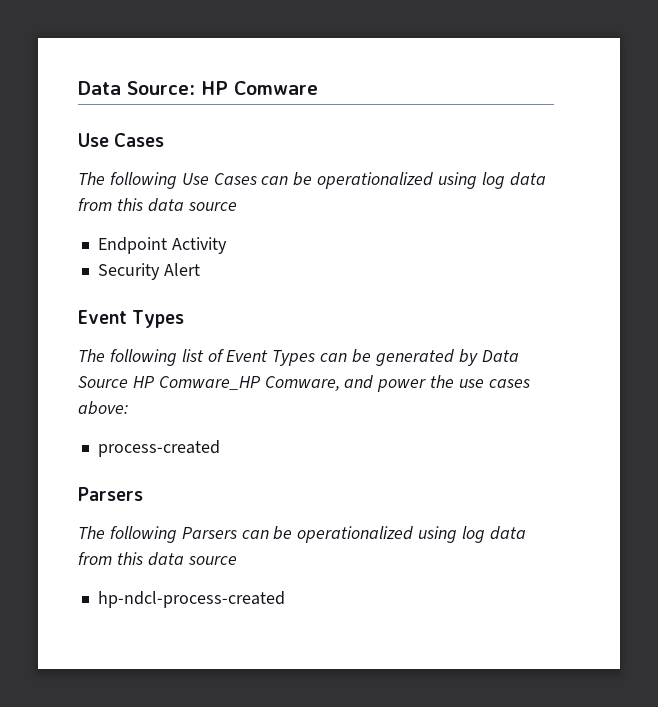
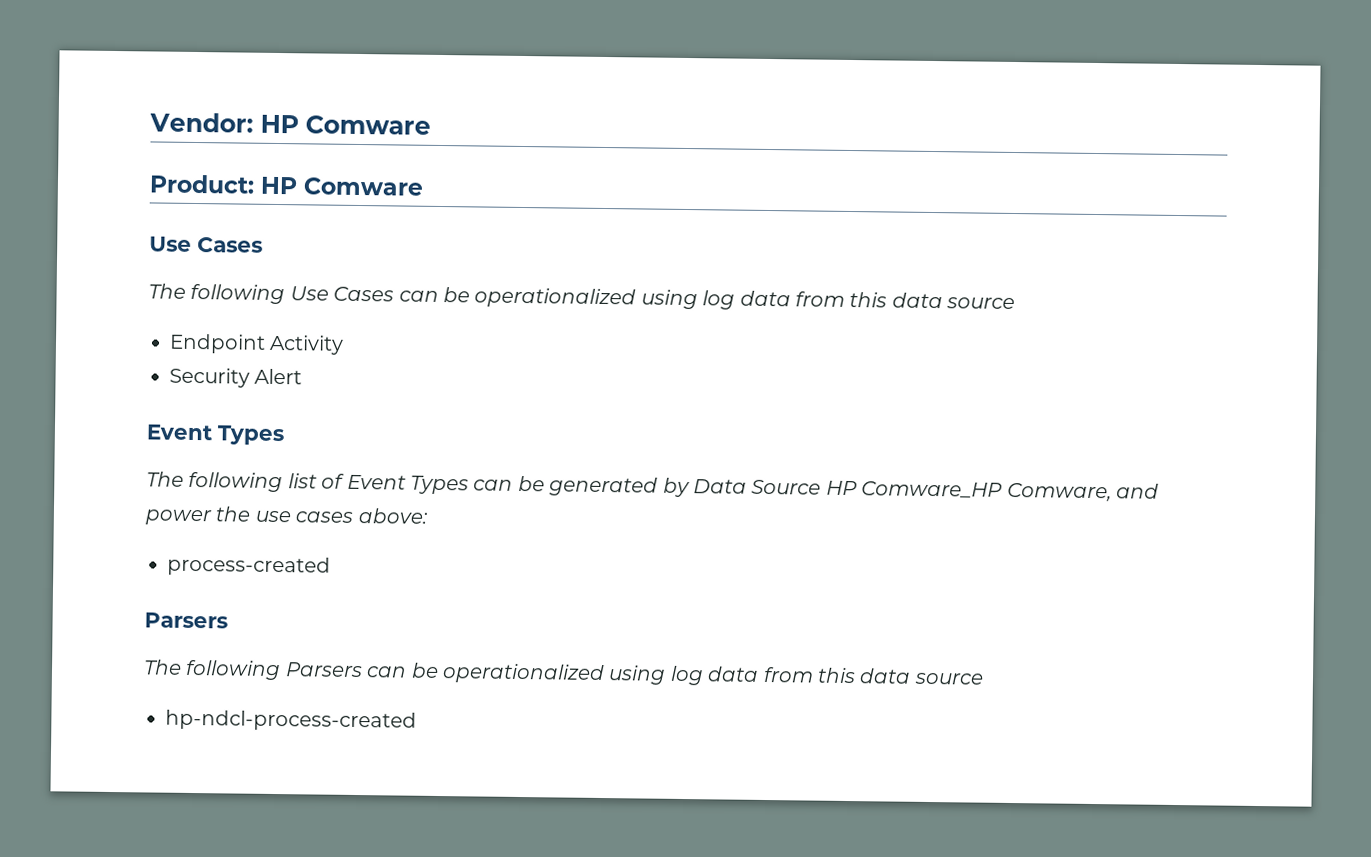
[78,81,195,95] Data Source: -> [149,112,431,135] [149,174,255,194] Vendor: HP Comware // Product:

